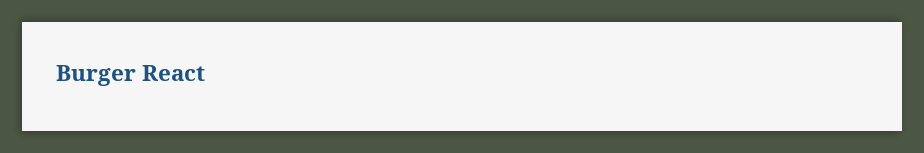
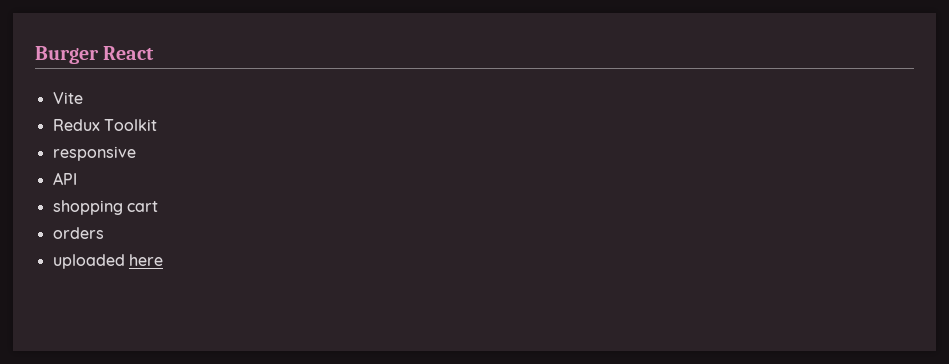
(206, 73) none -> [52,92,83,104] [52,119,157,131] [52,146,136,161] [52,172,77,185] [52,200,158,215] [52,227,104,239] [52,254,163,269] // Vite // Redux Toolkit // responsive // API // shopping cart // orders // uploaded here

